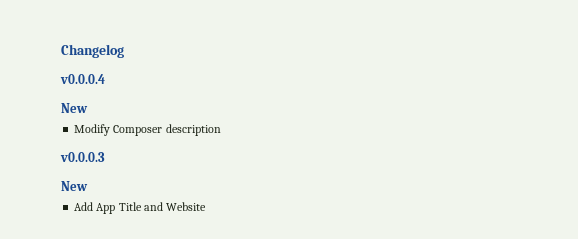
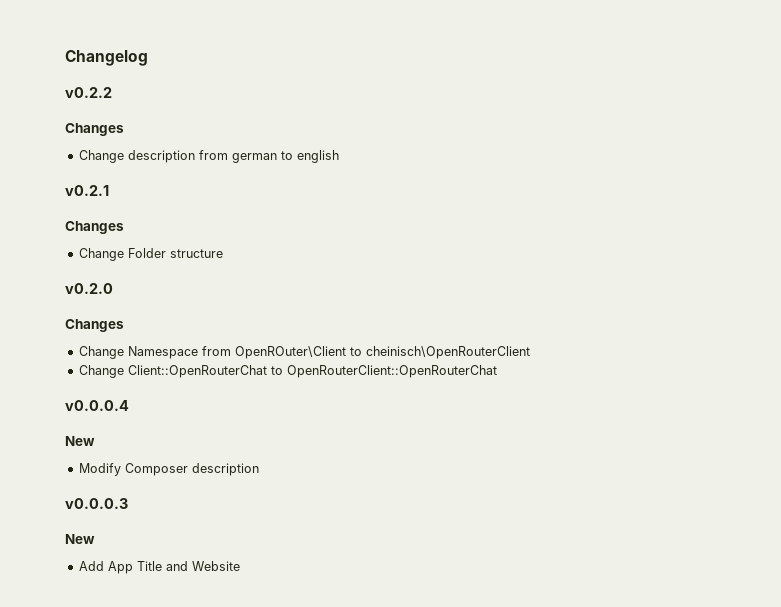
(124, 51) none -> [65,87,112,98] [65,123,124,136] [78,150,339,163] [65,185,109,196] [65,221,124,234] [78,248,223,261] [65,283,113,294] [65,319,124,332] [78,346,530,359] [78,365,497,378] // v0.2.2 // Changes // Change description from german to english // v0.2.1 // Changes // Change Folder structure // v0.2.0 // Changes // Change Namespace from OpenROuter\Client to cheinisch\OpenRouterClient // Change Client::OpenRouterChat to OpenRouterClient::OpenRouterChat

